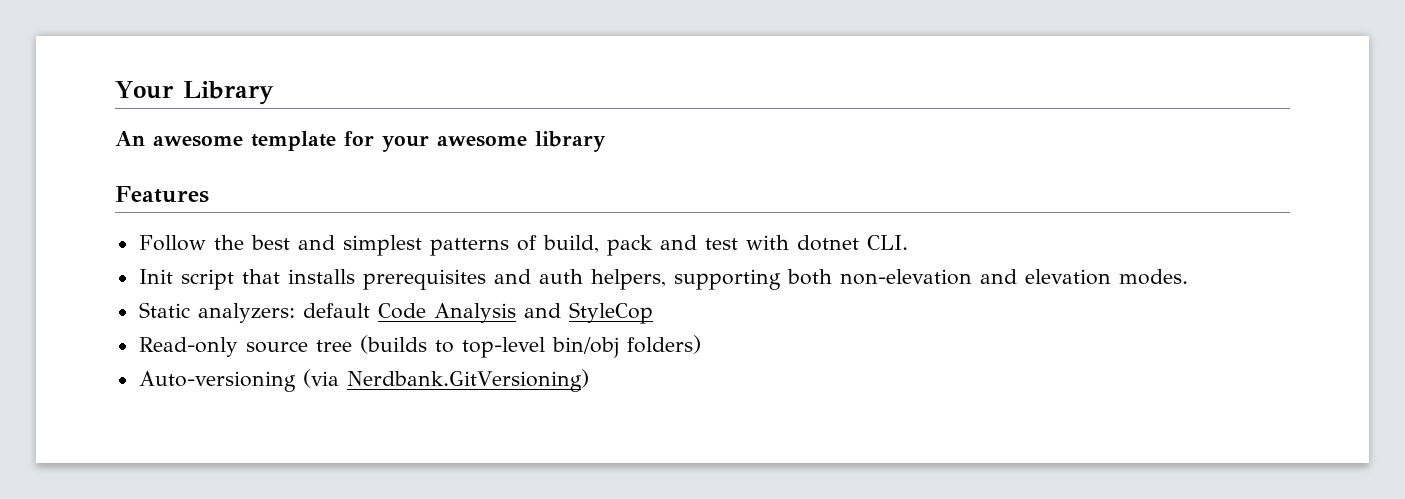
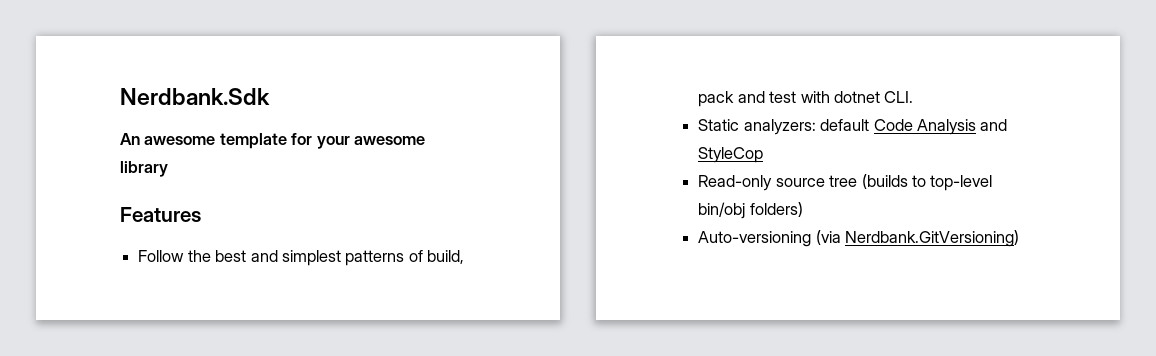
[115,81,274,105] Your Library -> [120,88,270,105] Nerdbank.Sdk
[138,269,1188,290] // Init script that installs prerequisites and auth helpers, supporting both non-elevation and elevation modes. -> (914, 97) none

